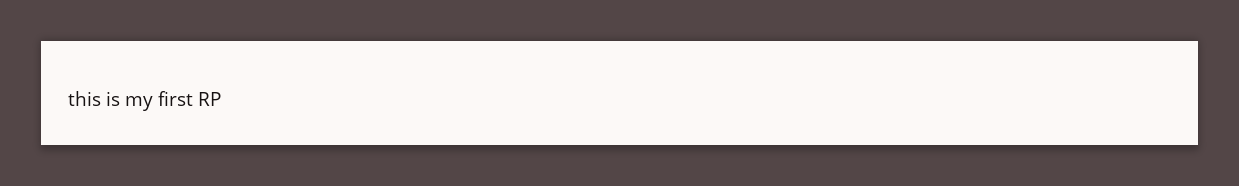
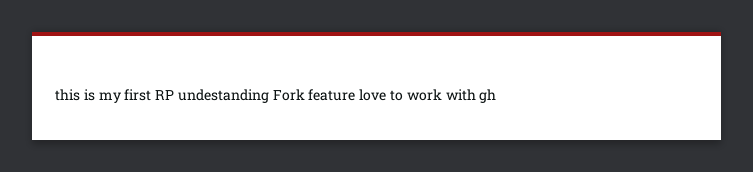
(221, 99) none -> [177,89,497,103] undestanding Fork feature love to work with gh

